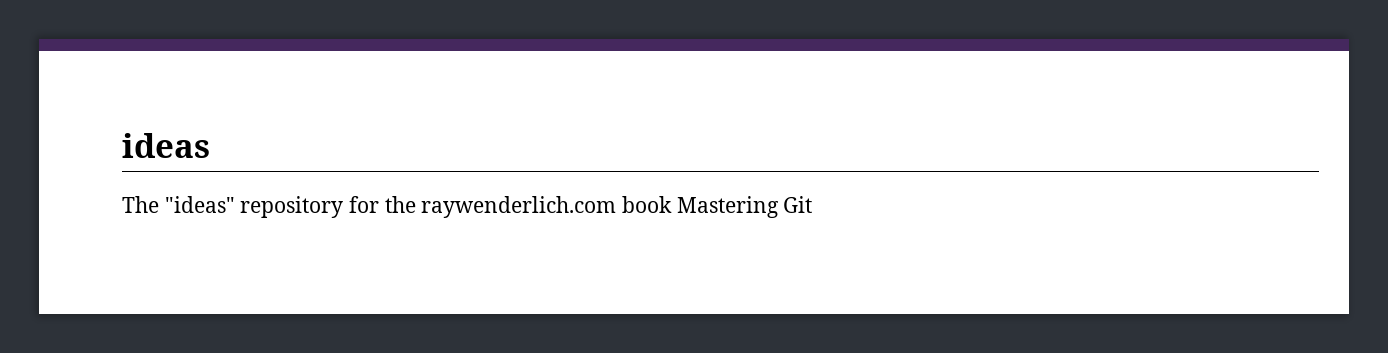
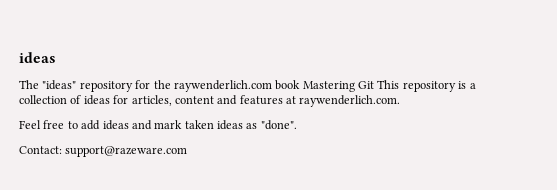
(813, 204) none -> [377,80,476,92] [19,95,401,107] [19,120,297,130] [19,146,188,157] This repository is a collection of ideas for articles, content and features at raywenderlich.com. // Feel free to add ideas and mark taken ideas as "done". // Contact: support@razeware.com

